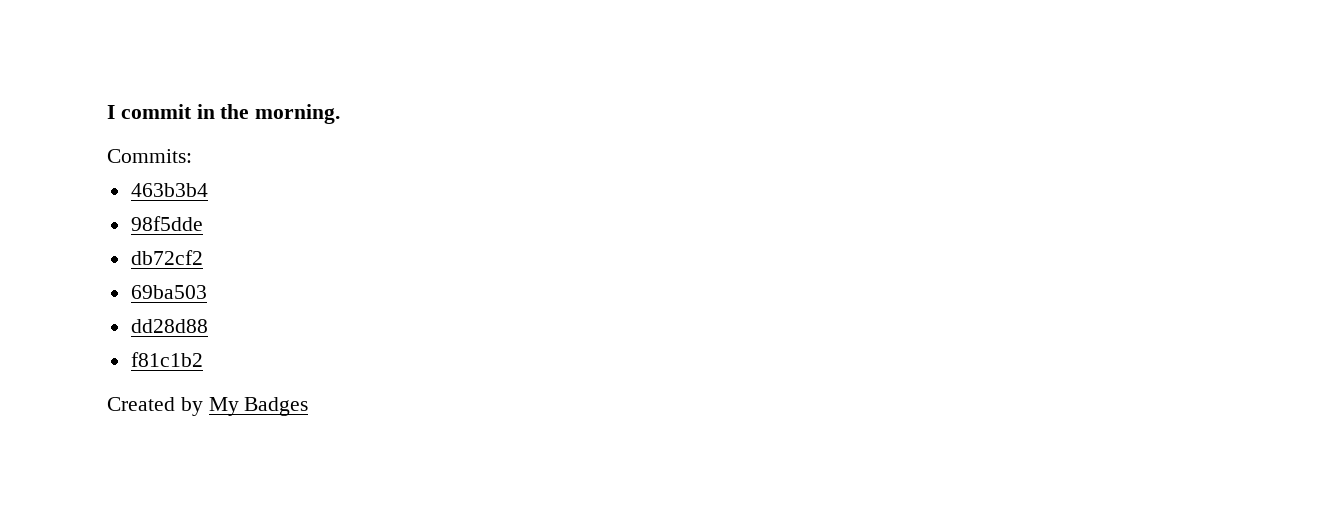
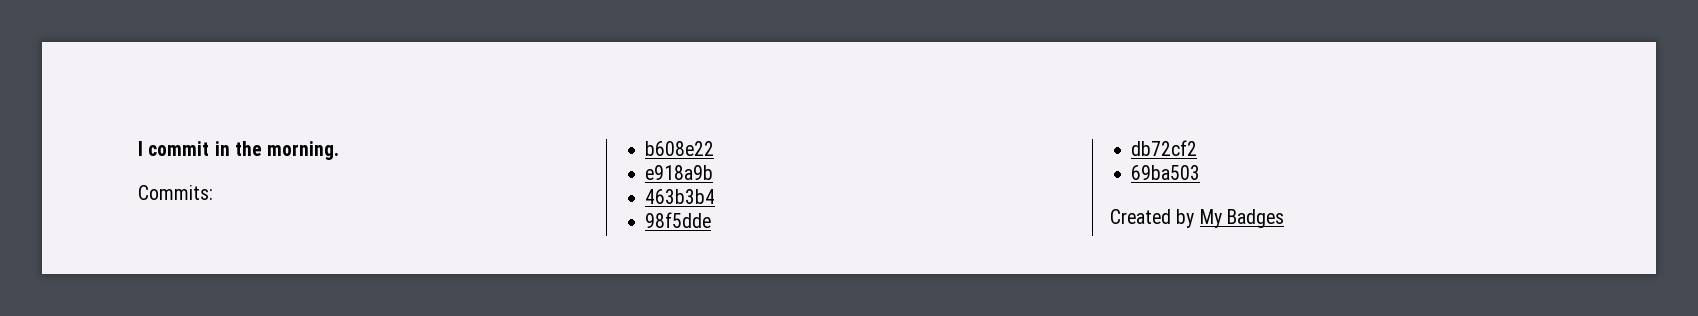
(192, 156) none -> [645,141,715,156] [645,165,714,180] // b608e22 // e918a9b
[130,319,208,333] [130,352,203,367] // dd28d88 // f81c1b2 -> (1201, 172) none

